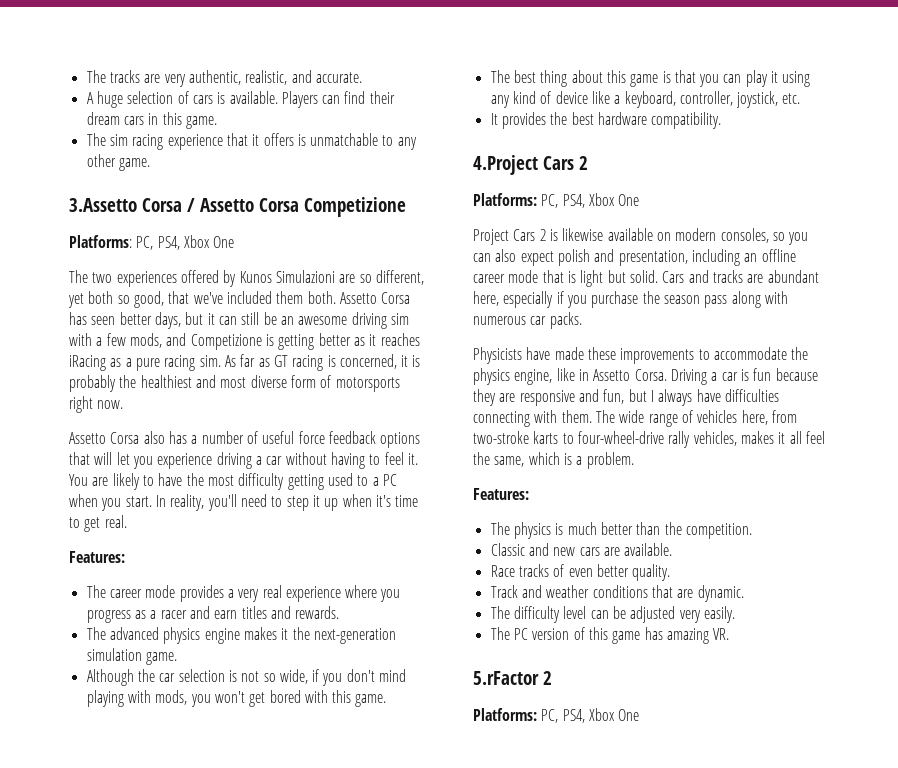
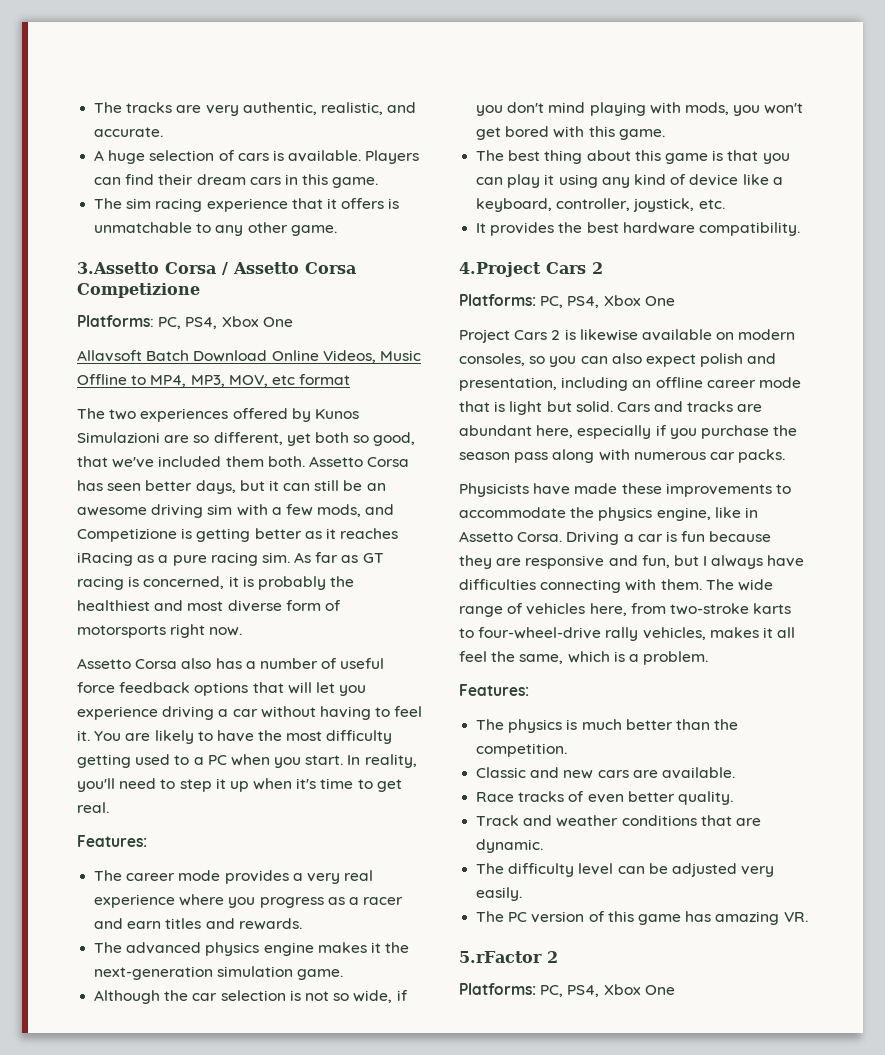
(235, 242) none -> [77,350,421,363] [77,374,351,387] // Allavsoft Batch Download Online Videos, Music Offline to MP4, MP3, MOV, etc format

